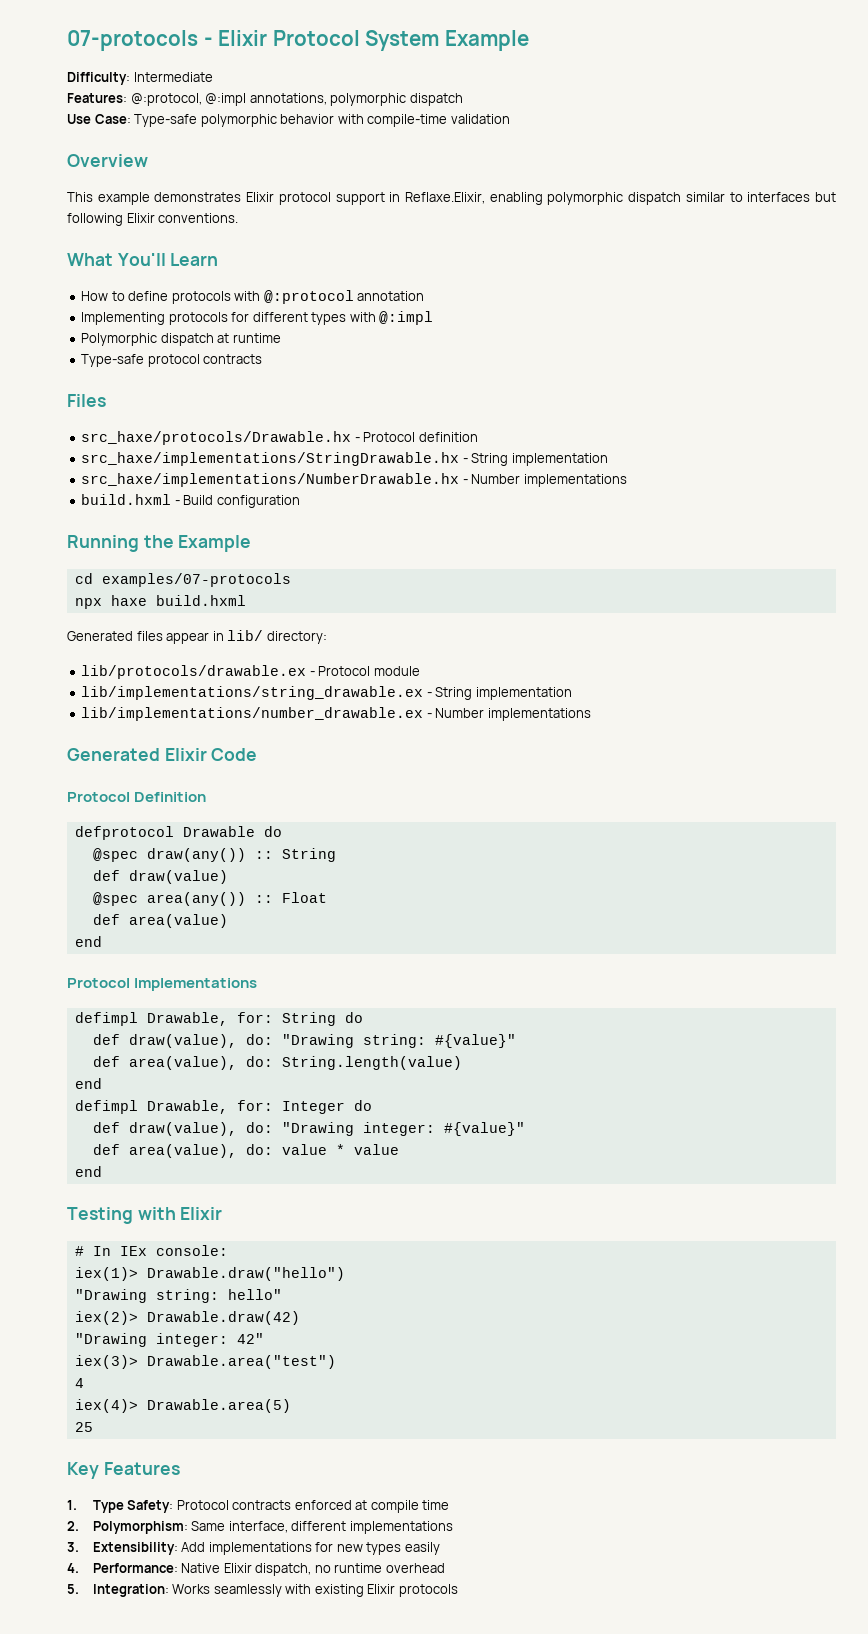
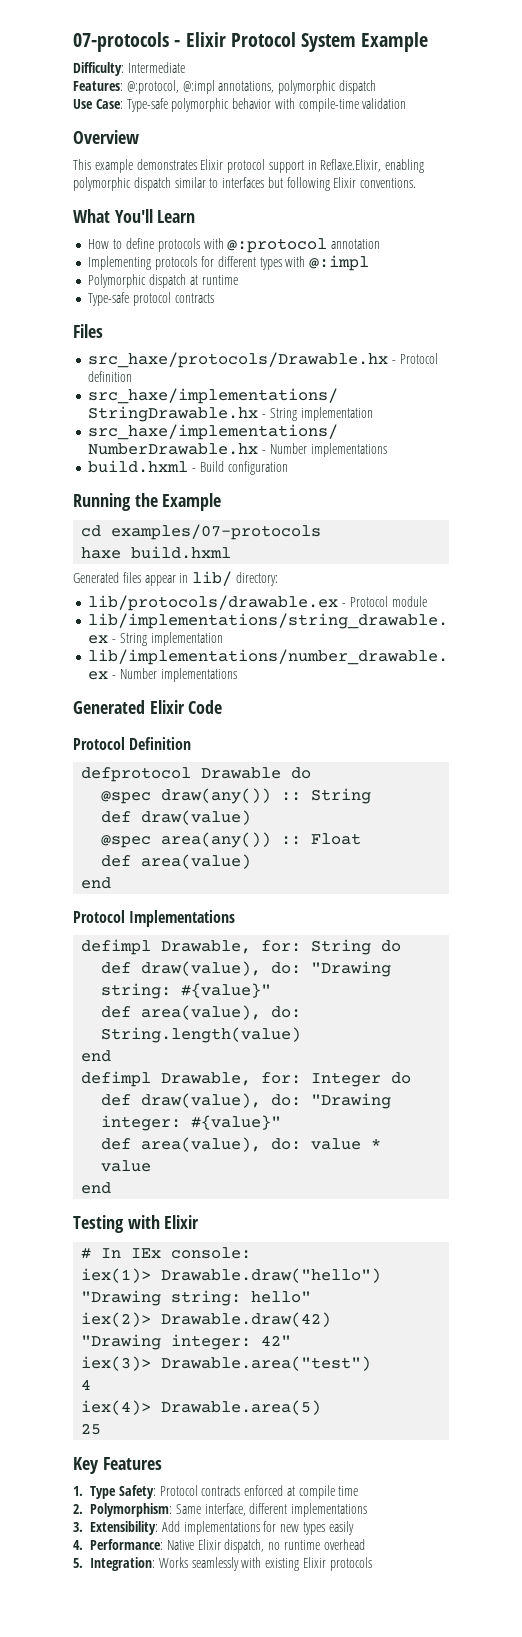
[74,598,102,609] npx -> (322, 532) none

